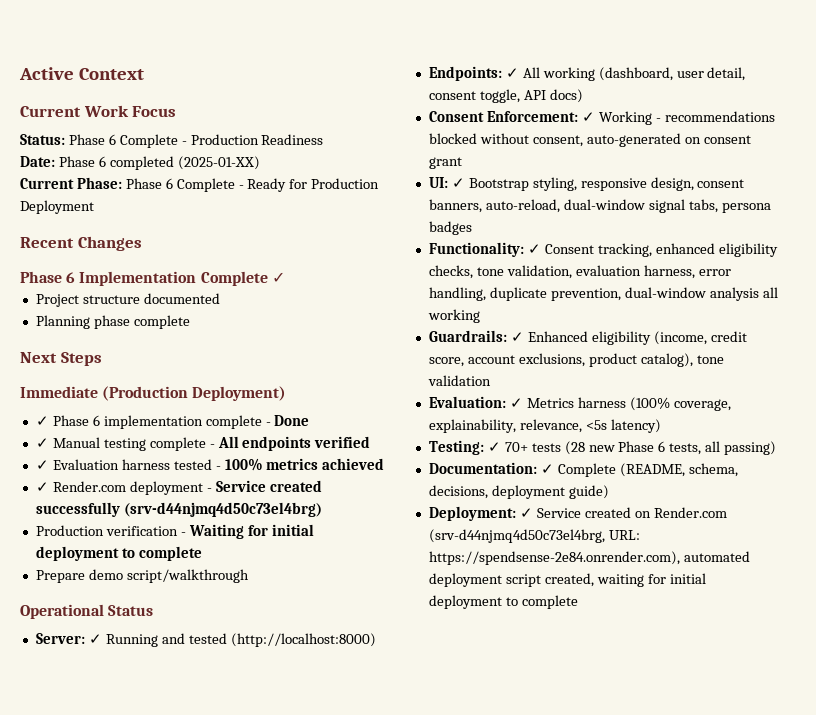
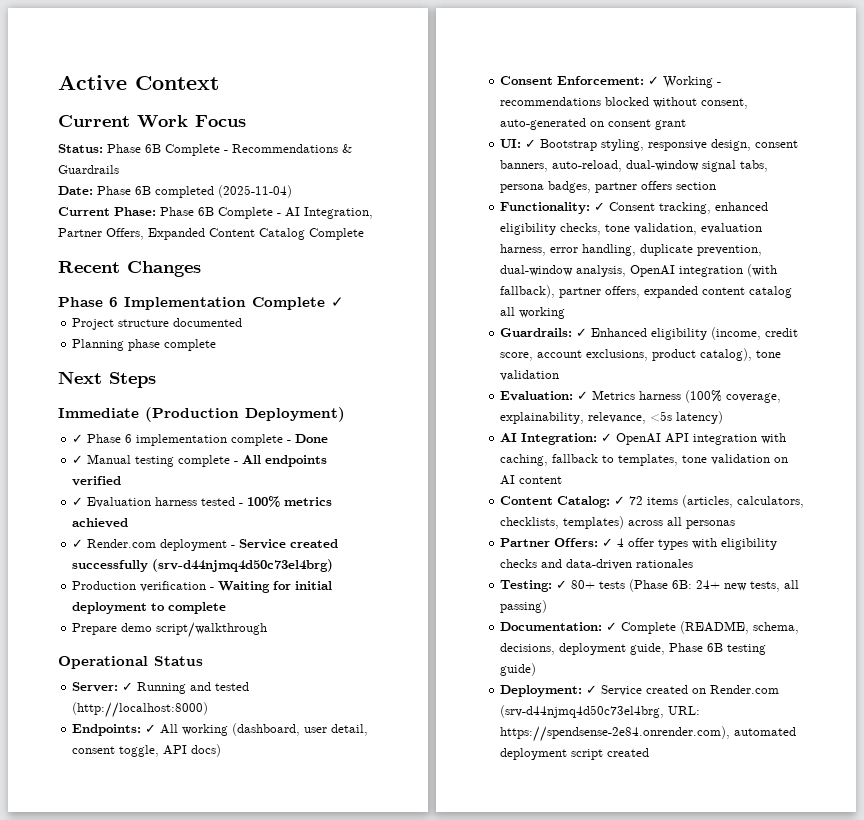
[108,134,324,148] 6 Complete - Production Readiness -> [145,144,352,156] [58,165,119,174] 6B Complete - Recommendations & Guardrails
[98,156,260,170] 6 completed (2025-01-XX) -> [135,185,292,198] 6B completed (2025-11-04)
[165,178,380,192] [20,200,94,214] 6 Complete - Ready for Production Deployment -> [198,207,373,219] [58,228,364,240] 6B Complete - AI Integration, Partner Offers, Expanded Content Catalog Complete
[428,221,472,235] badges -> [548,181,717,193] badges, partner offers section
[709,287,759,301] analysis -> [576,264,778,277] [500,285,793,298] analysis, OpenAI integration (with fallback), partner offers, expanded content catalog
[428,440,666,455] Testing: ✓ 70+ tests (28 new Phase 6 -> [500,433,787,445] [500,454,789,466] [500,475,563,485] [500,495,805,508] [500,516,736,529] [500,538,778,550] [500,559,694,570] [500,579,748,592] AI Integration: ✓ OpenAI API integration with caching, fallback to templates, tone validation on AI content // Content Catalog: ✓ 72 items (articles, calculators, checklists, templates) across all personas // Partner Offers: ✓ 4 offer types with eligibility checks and data-driven rationales // Testing: ✓ 80+ tests (Phase 6B: 24+ new
(565, 492) none -> [630,643,767,655] guide, Phase 6B testing
[544,573,706,587] [428,595,578,609] created, waiting for initial deployment to complete -> [607,748,650,757] created

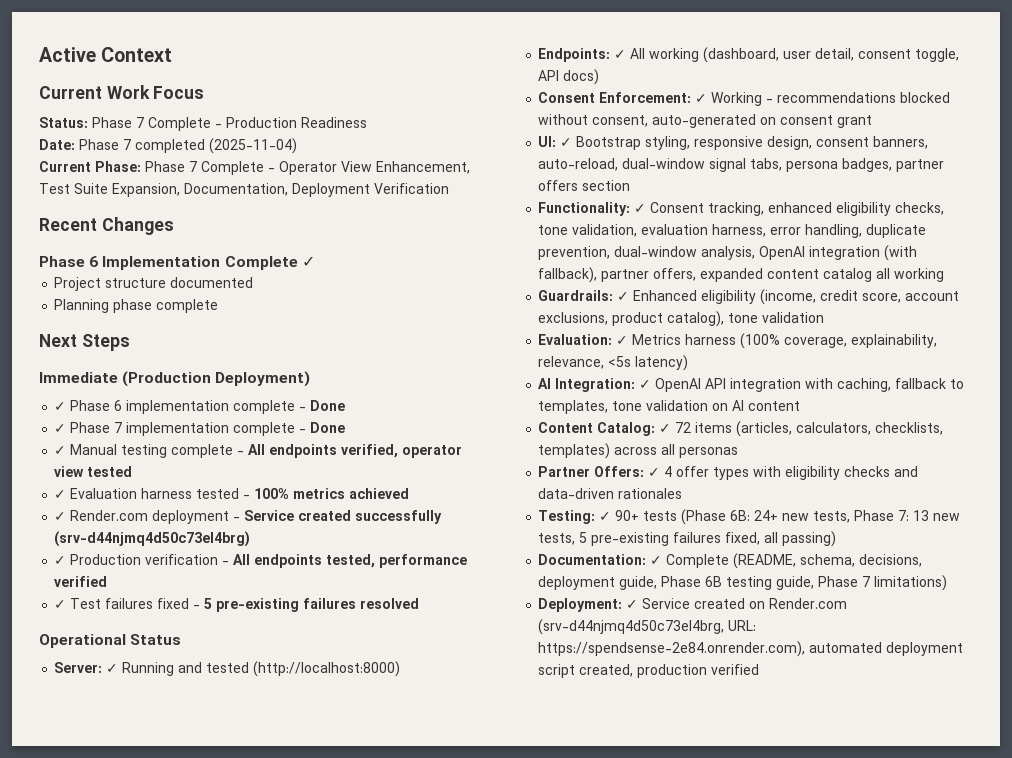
[145,144,352,156] [58,165,119,174] 6B Complete - Recommendations & Guardrails -> [136,117,367,131] 7 Complete - Production Readiness
[135,186,151,195] 6B -> [123,139,131,150] 7
[198,207,373,219] [58,228,364,240] 6B Complete - AI Integration, Partner Offers, Expanded Content Catalog Complete -> [189,161,470,175] [39,183,449,197] 7 Complete - Operator View Enhancement, Test Suite Expansion, Documentation, Deployment Verification
(329, 438) none -> [54,422,346,436] // ✓ Phase 7 implementation complete - Done
[72,476,122,486] verified -> [341,444,463,458] [54,466,133,477] verified, operator view tested
(334, 565) none -> [54,556,67,565] ✓
[218,581,333,593] [72,602,227,614] [72,622,268,638] Waiting for initial deployment to complete // Prepare demo script/walkthrough -> [233,554,468,568] [54,576,108,587] [54,598,420,612] All endpoints tested, performance verified // ✓ Test failures fixed - 5 pre-existing failures resolved
[571,580,596,589] 80+ -> [615,510,640,521] 90+
(781, 586) none -> [854,510,961,521] [538,532,761,546] Phase 7: 13 new tests, 5 pre-existing failures fixed,
[500,663,537,676] guide) -> [776,575,948,591] guide, Phase 7 limitations)
[607,748,650,757] created -> [579,664,760,678] created, production verified

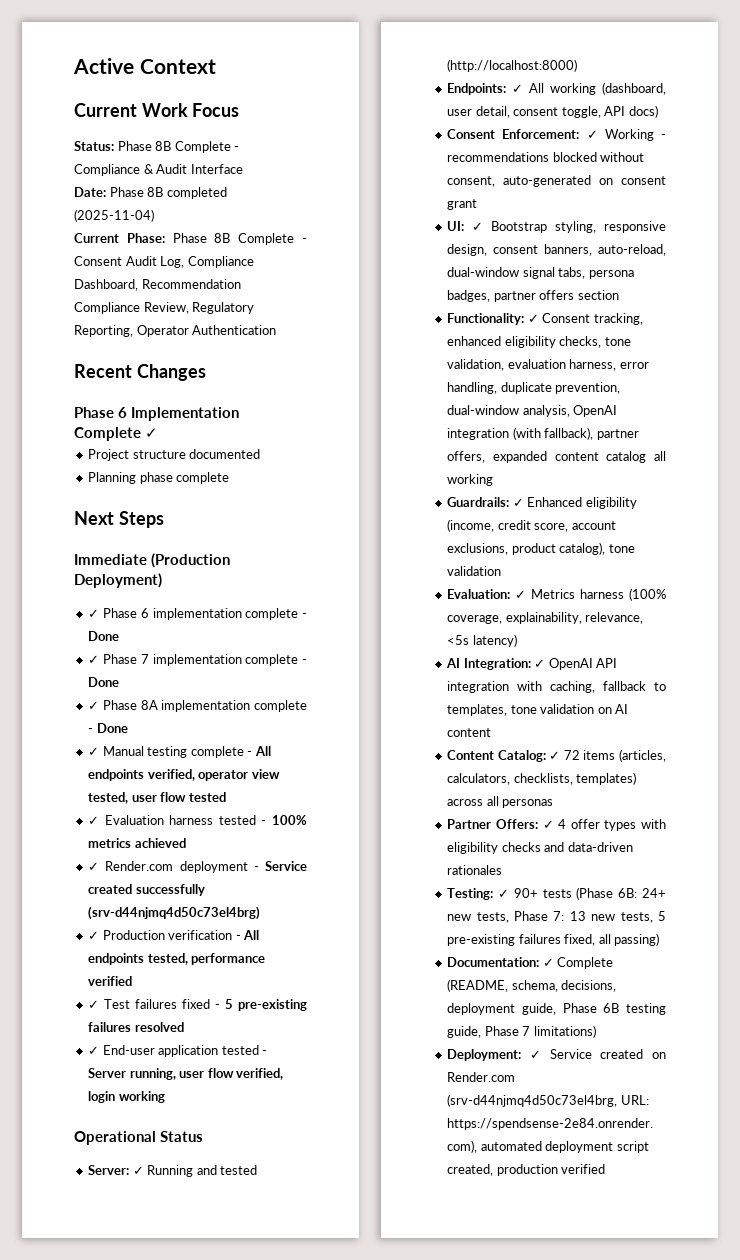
[136,117,367,131] 7 Complete - Production Readiness -> [155,141,240,153] [74,164,243,176] 8B Complete - Compliance & Audit Interface
[123,139,131,150] 7 -> [147,187,164,197] 8B
[189,161,470,175] [39,183,449,197] 7 Complete - Operator View Enhancement, Test Suite Expansion, Documentation, Deployment Verification -> [214,233,308,245] [74,256,254,268] [74,279,241,291] [74,302,255,314] [74,325,277,337] 8B Complete - Consent Audit Log, Compliance Dashboard, Recommendation Compliance Review, Regulatory Reporting, Operator Authentication
(346, 427) none -> [88,700,307,712] [88,723,128,733] // ✓ Phase 8A implementation complete - Done
(85, 471) none -> [88,792,187,804] tested, user flow
(420, 603) none -> [88,1045,268,1057] [88,1068,284,1080] [88,1091,165,1103] // ✓ End-user application tested - Server running, user flow verified, login working

